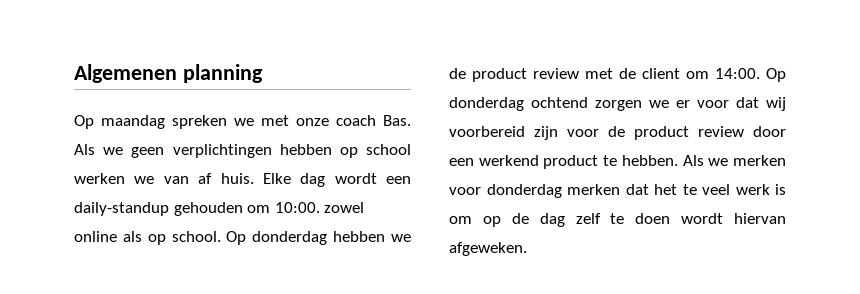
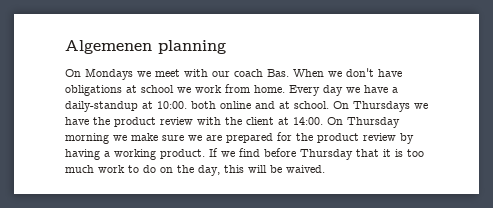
[74,115,411,129] [74,144,411,158] [74,173,411,187] [74,202,365,216] [74,231,411,245] [449,68,786,82] [449,97,786,111] [449,126,786,140] [449,155,786,169] [449,184,786,198] [449,213,786,227] [449,242,527,256] Op maandag spreken we met onze coach Bas. Als we geen verplichtingen hebben op school werken we van af huis. Elke dag wordt een daily-standup gehouden om 10:00. zowel online als op school. Op donderdag hebben we de product review met de client om 14:00. Op donderdag ochtend zorgen we er voor dat wij voorbereid zijn voor de product review door een werkend product te hebben. Als we merken voor donderdag merken dat het te veel werk is om op de dag zelf te doen wordt hiervan afgeweken. -> [65,68,402,80] [65,84,398,96] [65,101,428,112] [65,117,400,128] [65,132,414,144] [65,148,424,160] [65,165,325,176] On Mondays we meet with our coach Bas. When we don't have obligations at school we work from home. Every day we have a daily-standup at 10:00. both online and at school. On Thursdays we have the product review with the client at 14:00. On Thursday morning we make sure we are prepared for the product review by having a working product. If we find before Thursday that it is too much work to do on the day, this will be waived.

